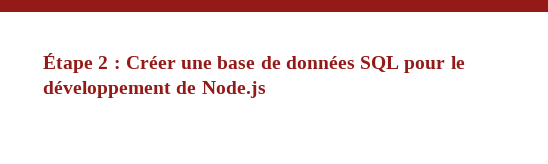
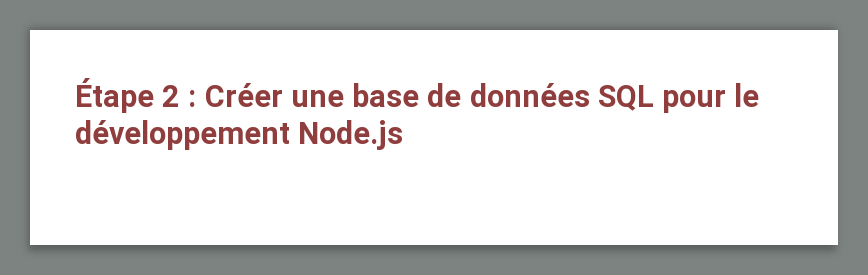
[176,81,197,94] de -> (290, 135) none

